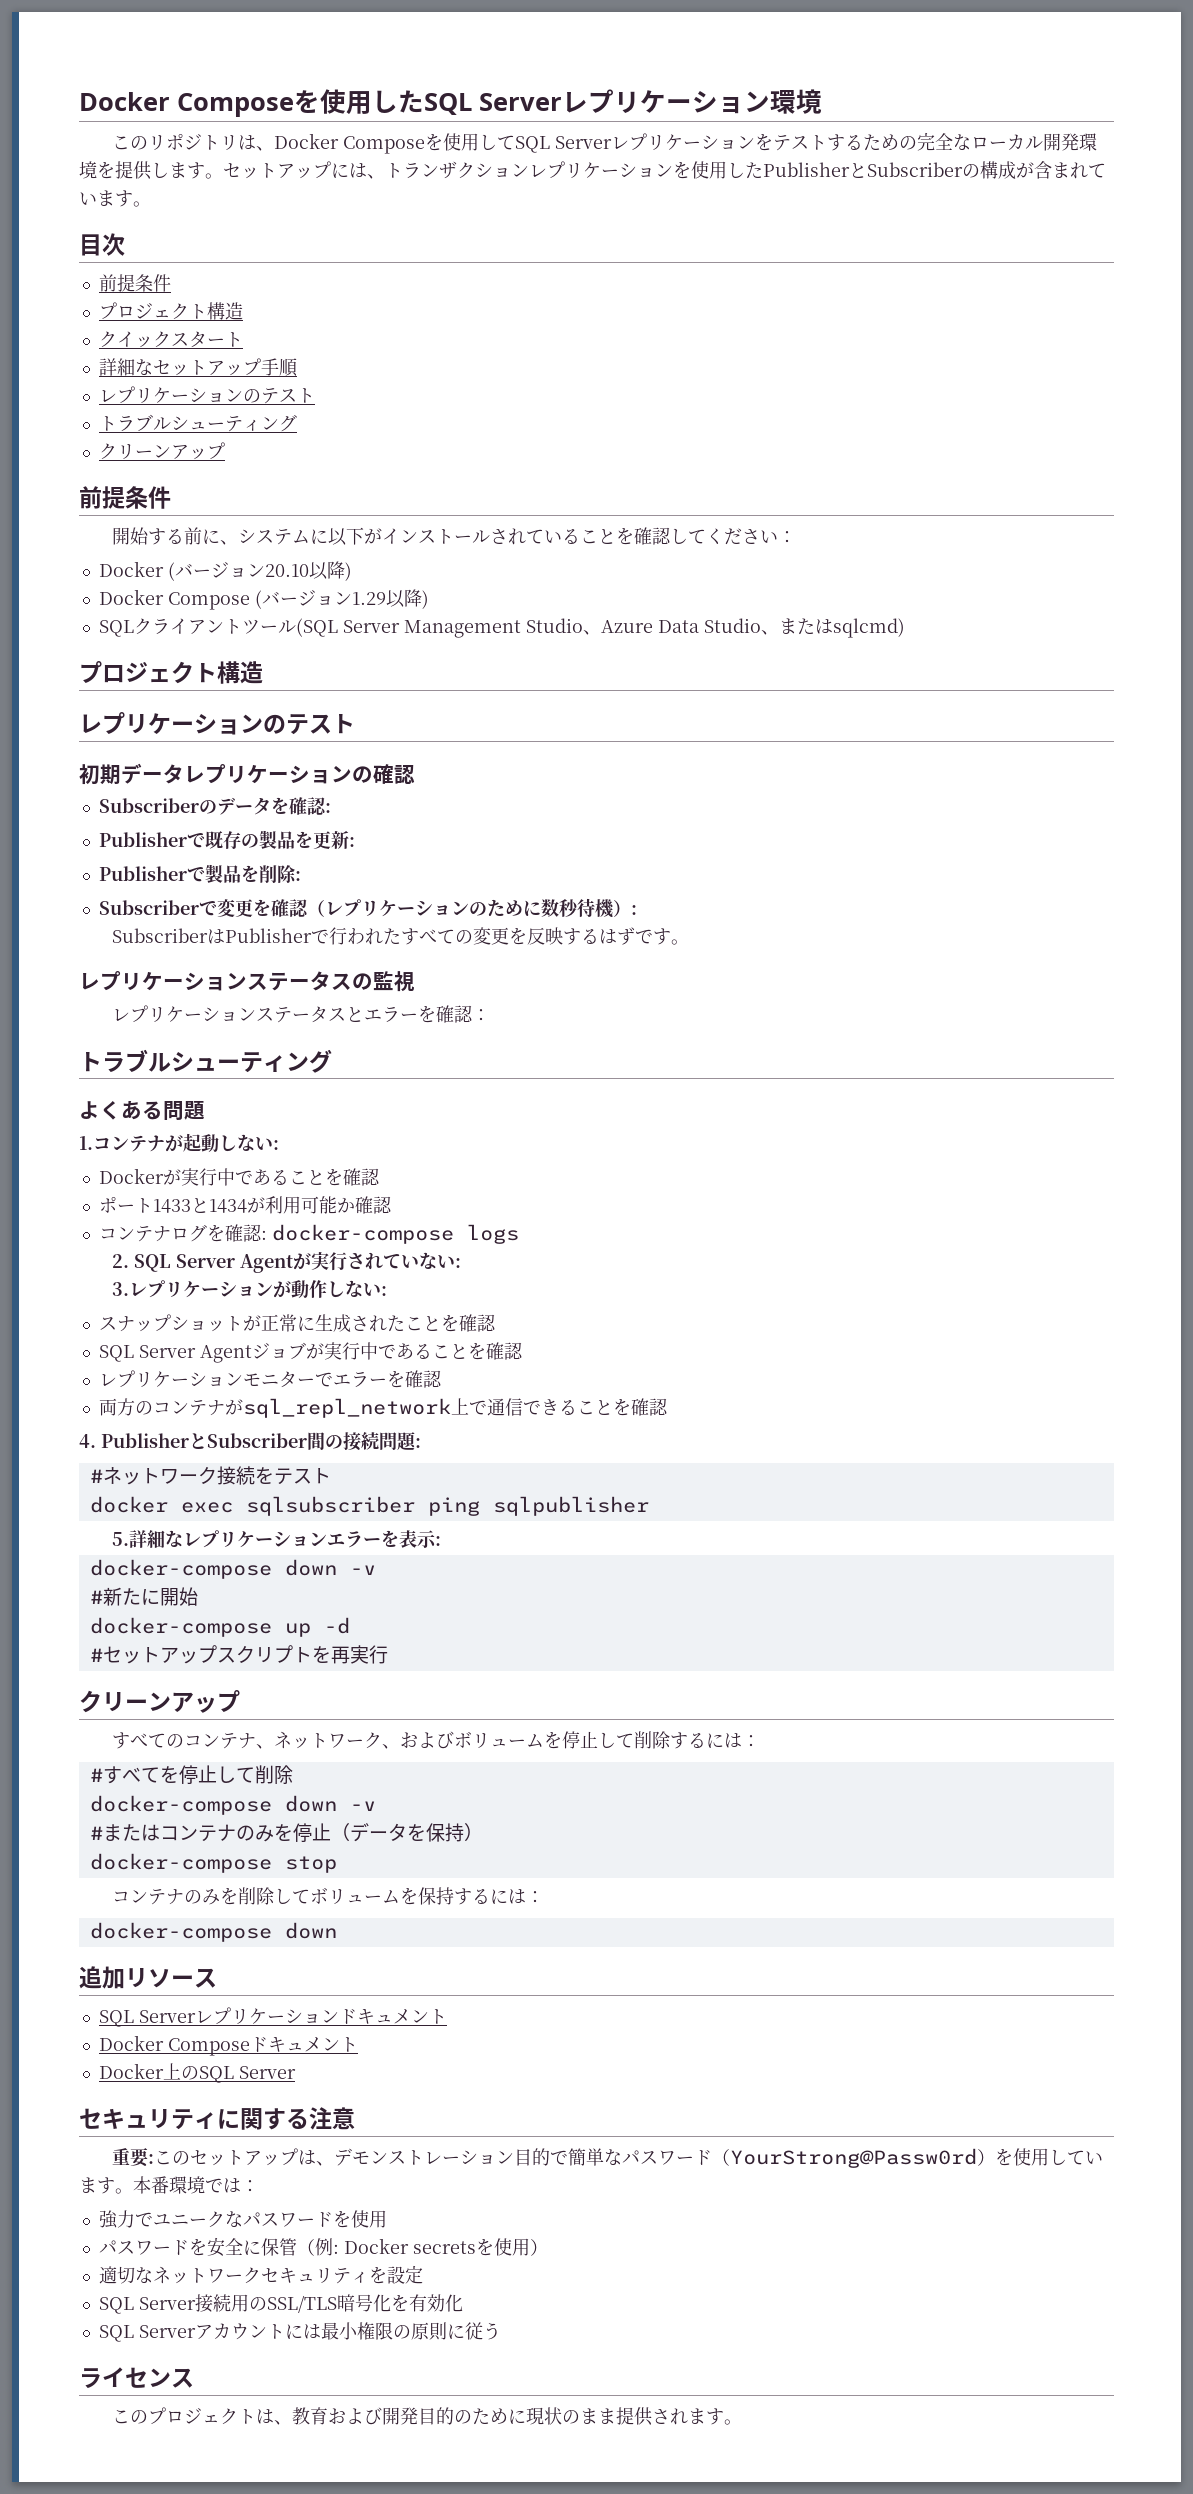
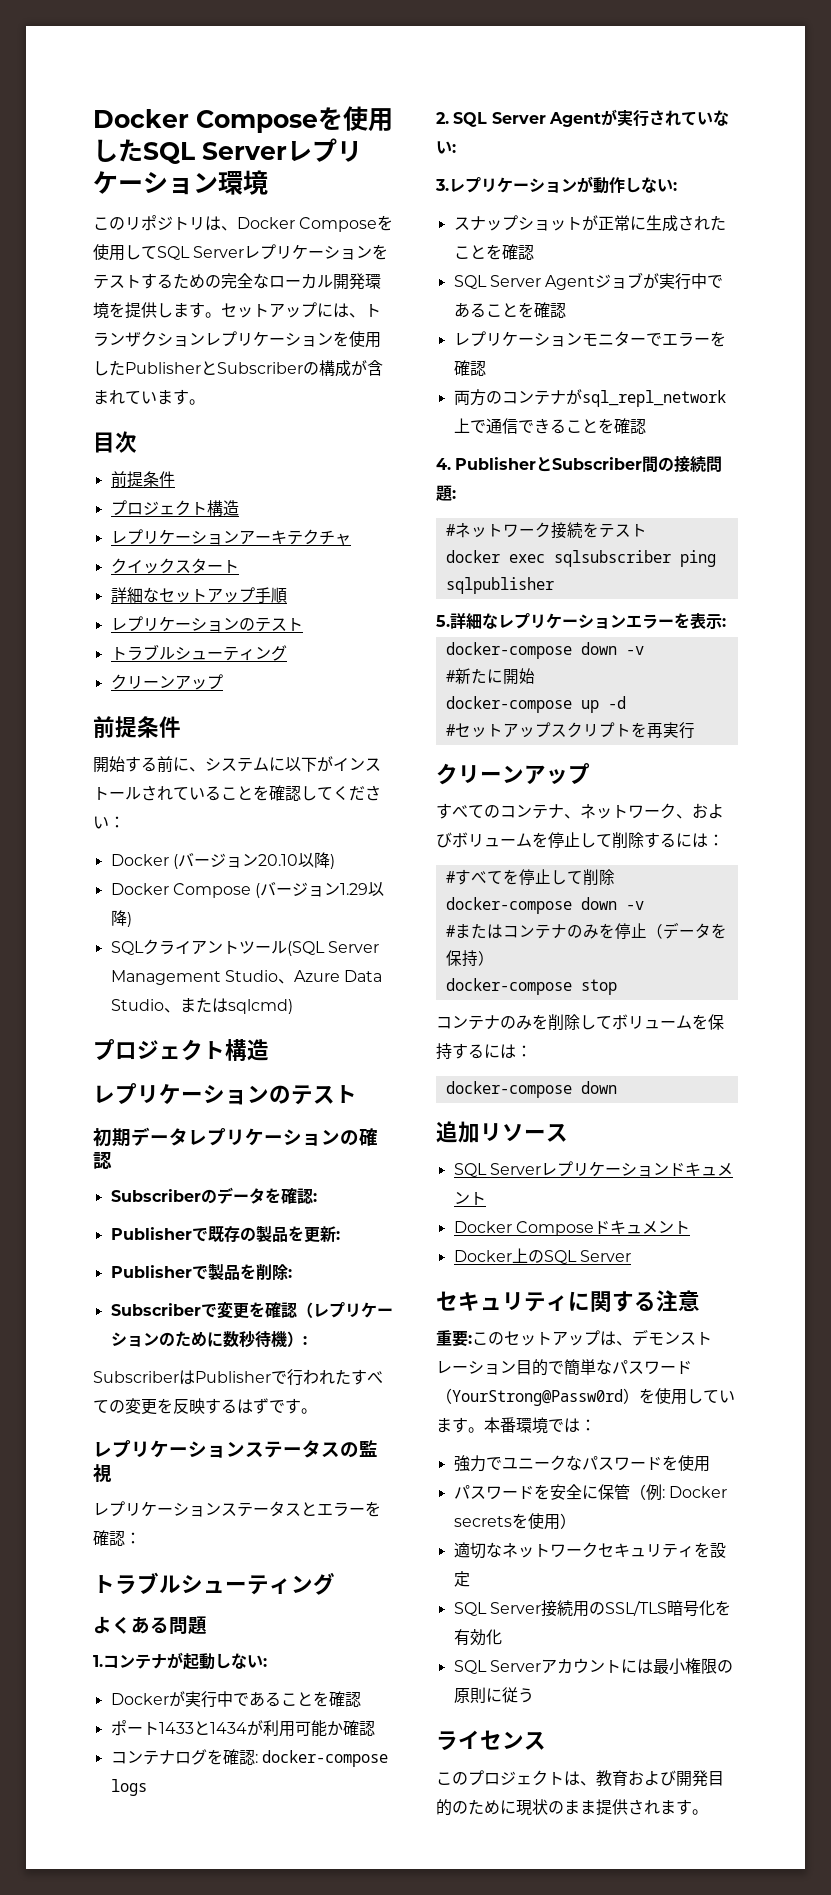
(243, 311) none -> [110,529,351,545] // レプリケーションアーキテクチャ

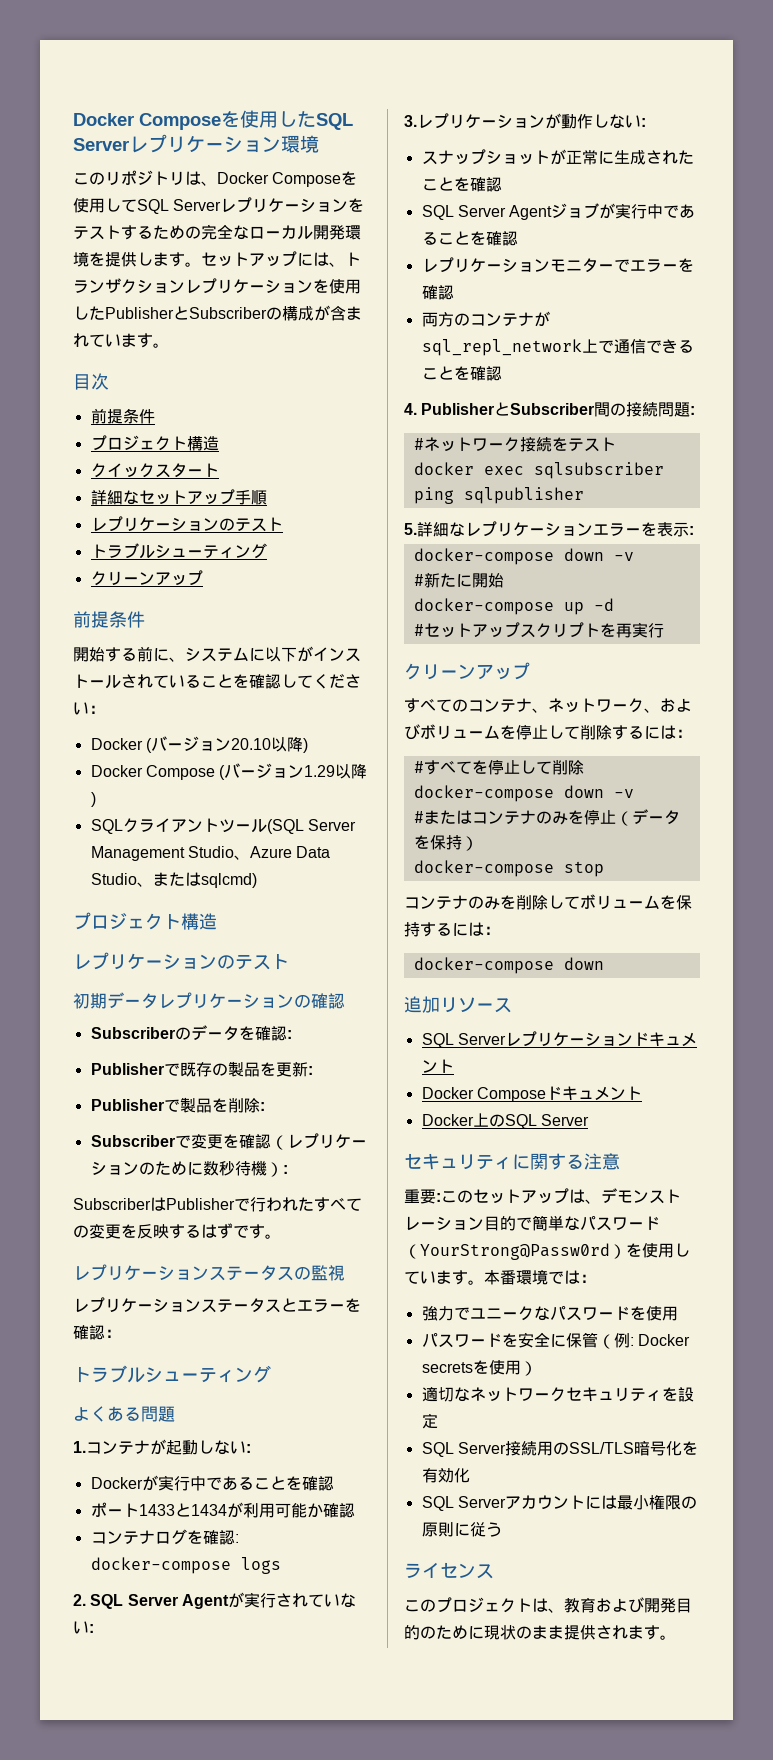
[110,529,351,545] // レプリケーションアーキテクチャ -> (219, 443) none

